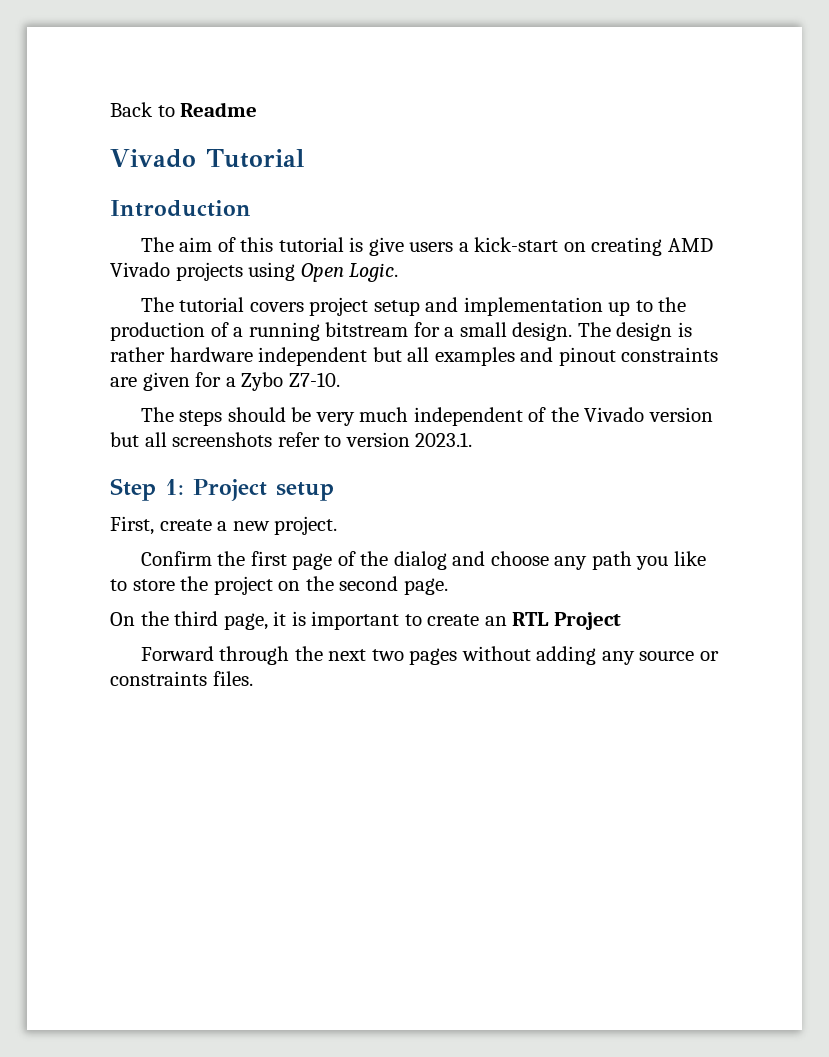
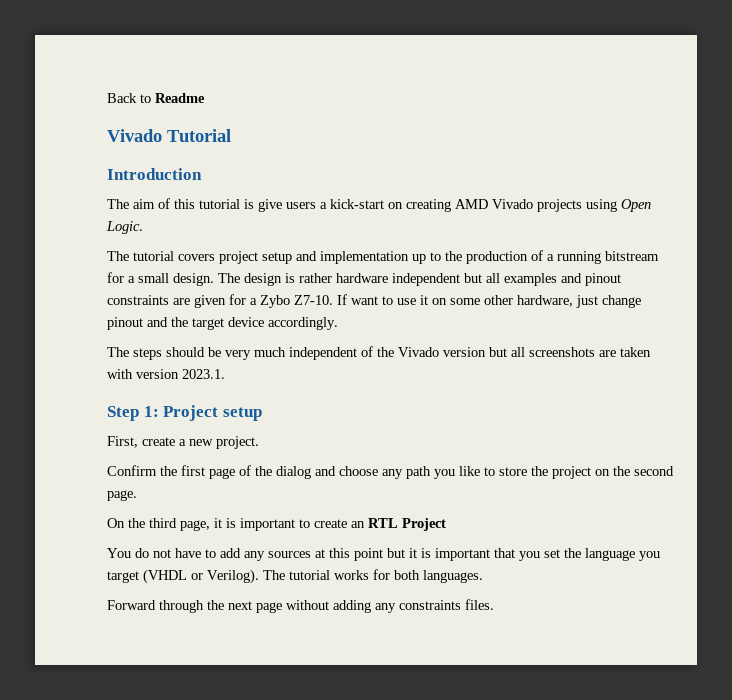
(340, 379) none -> [337,294,641,308] [107,317,338,330] If want to use it on some other hardware, just change pinout and the target device accordingly.
[277,432,342,447] refer to -> [599,347,651,357] [107,369,133,379] are taken with
(621, 621) none -> [107,548,660,561] [107,569,483,584] // You do not have to add any sources at this point but it is important that you set the language you target (VHDL or Verilog). The tutorial works for both languages.
[371,648,458,665] two pages -> [256,602,282,613] page
[639,651,719,661] source or -> (396, 608) none

